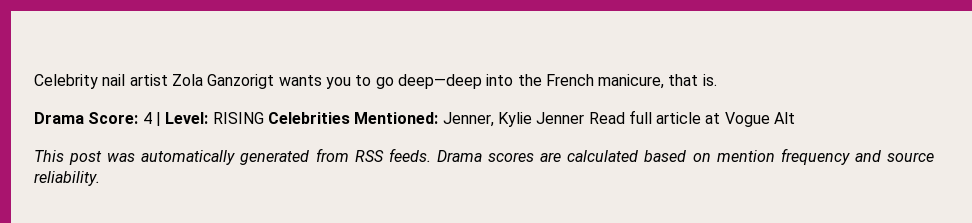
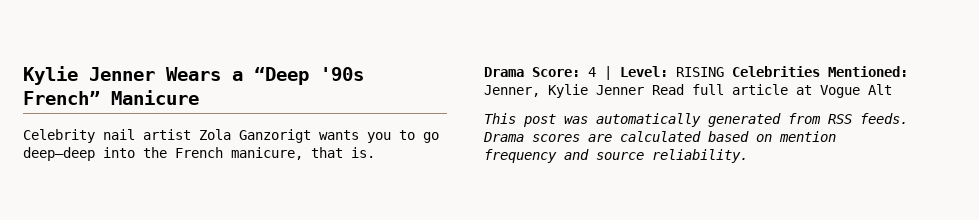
(34, 81) none -> [23,66,364,85] [23,90,199,105] Kylie Jenner Wears a “Deep '90s French” Manicure //

